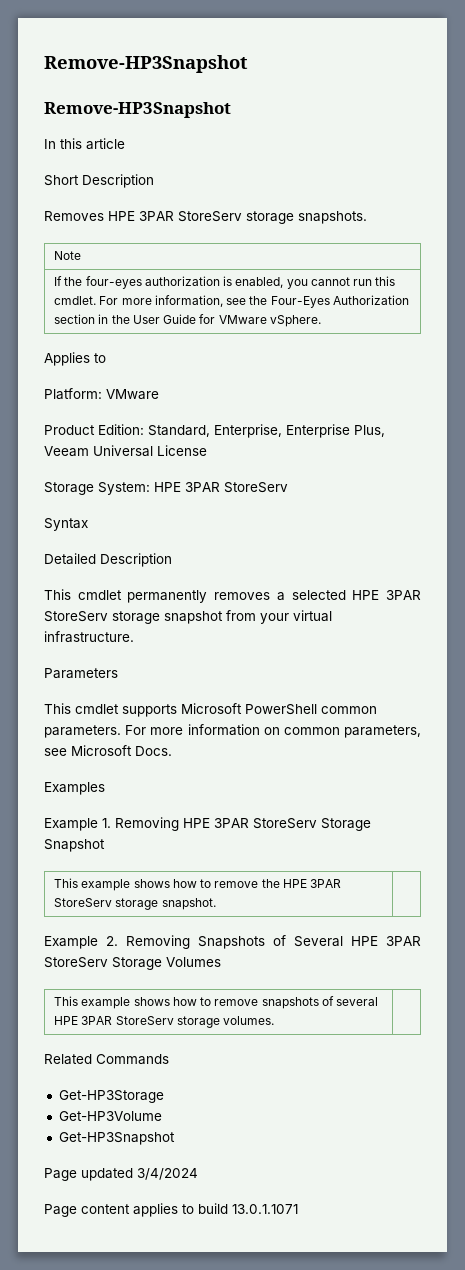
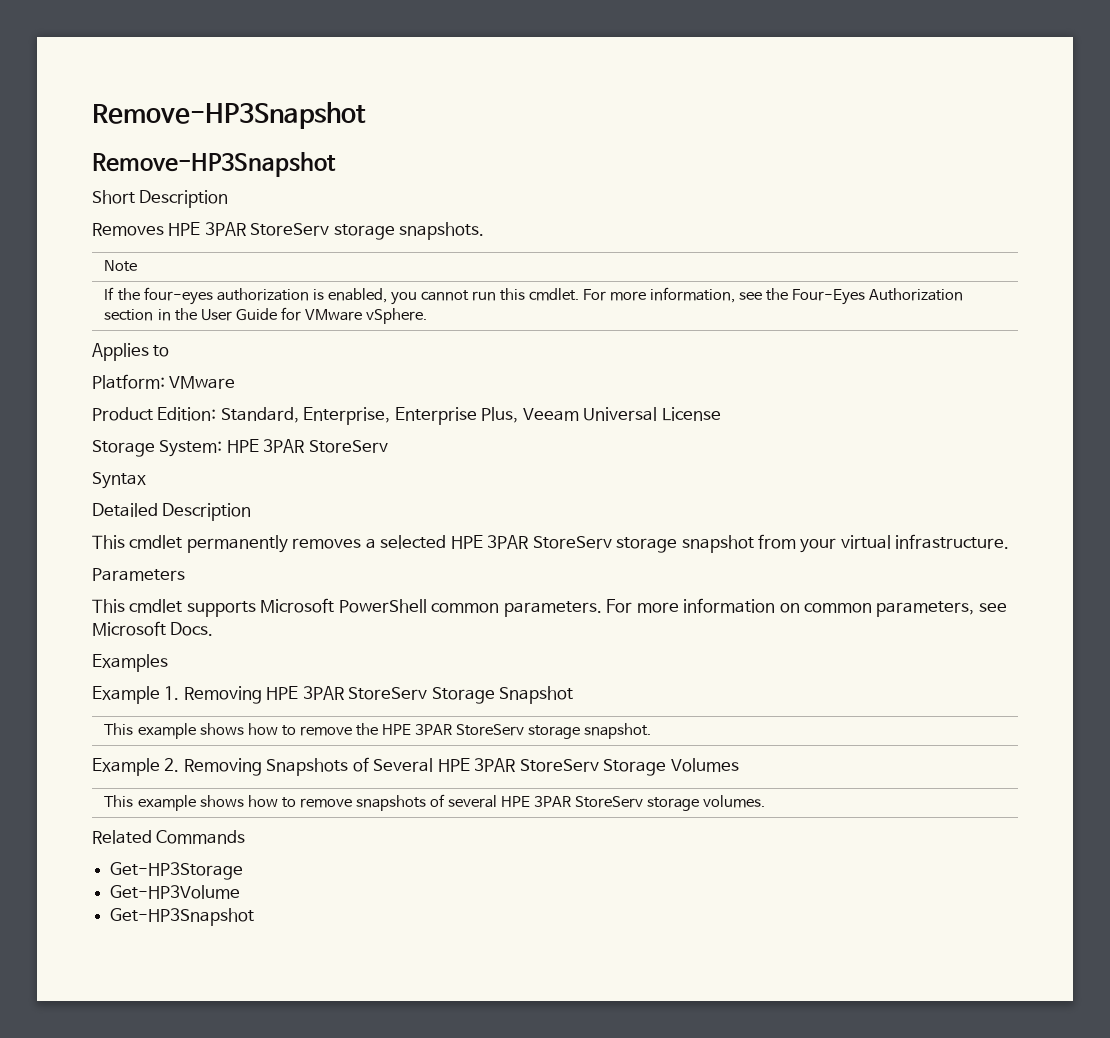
[44,138,125,150] // In this article -> (336, 164) none
[44,1168,198,1181] [44,1203,298,1217] // Page updated 3/4/2024 // Page content applies to build 13.0.1.1071 -> (255, 917) none

